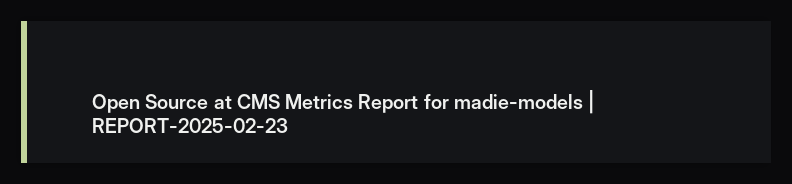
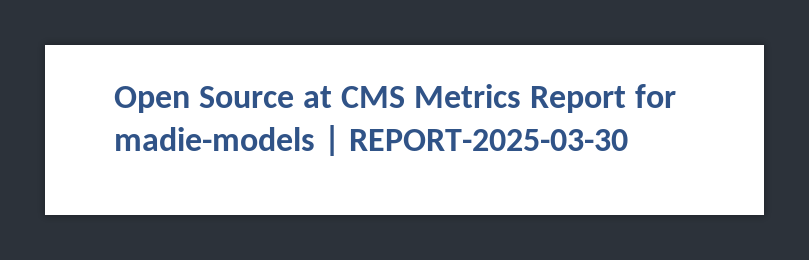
[92,118,288,133] REPORT-2025-02-23 -> [349,129,629,151] REPORT-2025-03-30

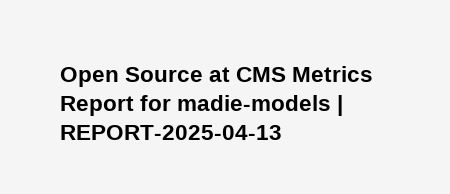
[349,129,629,151] REPORT-2025-03-30 -> [60,125,282,140] REPORT-2025-04-13

